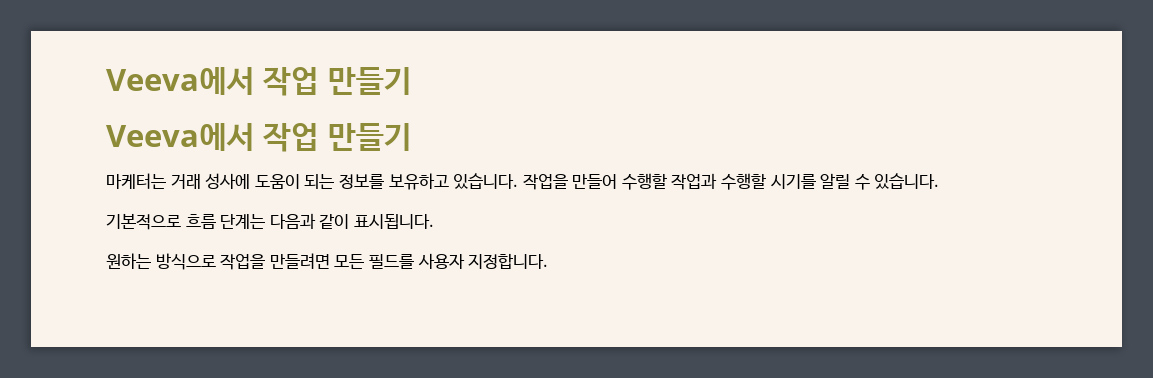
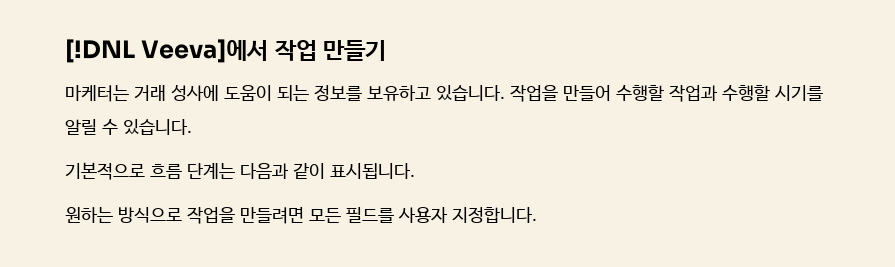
[106,67,412,96] [106,123,255,151] Veeva에서 작업 만들기 // Veeva에서 -> [65,39,269,63] [!DNL Veeva]에서

